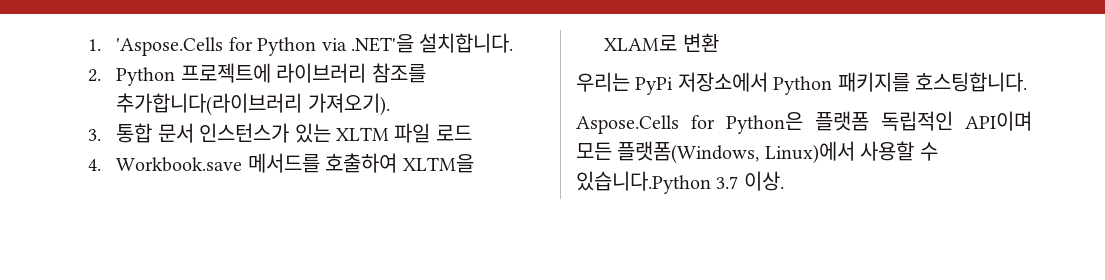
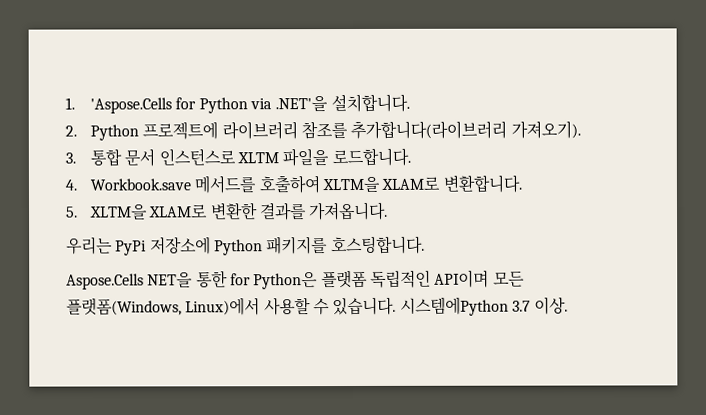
[199,123,472,143] 인스턴스가 있는 XLTM 파일 로드 -> [158,147,411,167] 인스턴스로 XLTM 파일을 로드합니다.
[682,33,719,52] 변환 -> [442,174,522,193] [65,201,389,221] 변환합니다. // 5. XLTM을 XLAM로 변환한 결과를 가져옵니다.
[677,72,768,92] 저장소에서 -> [149,236,211,255] 저장소에
(679, 124) none -> [147,270,228,288] NET을 통한
[576,171,711,194] 있습니다.Python -> [332,296,509,316] 있습니다. 시스템에Python

